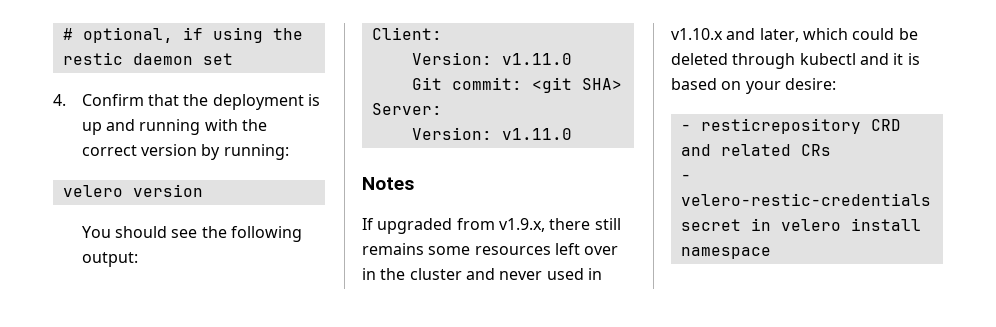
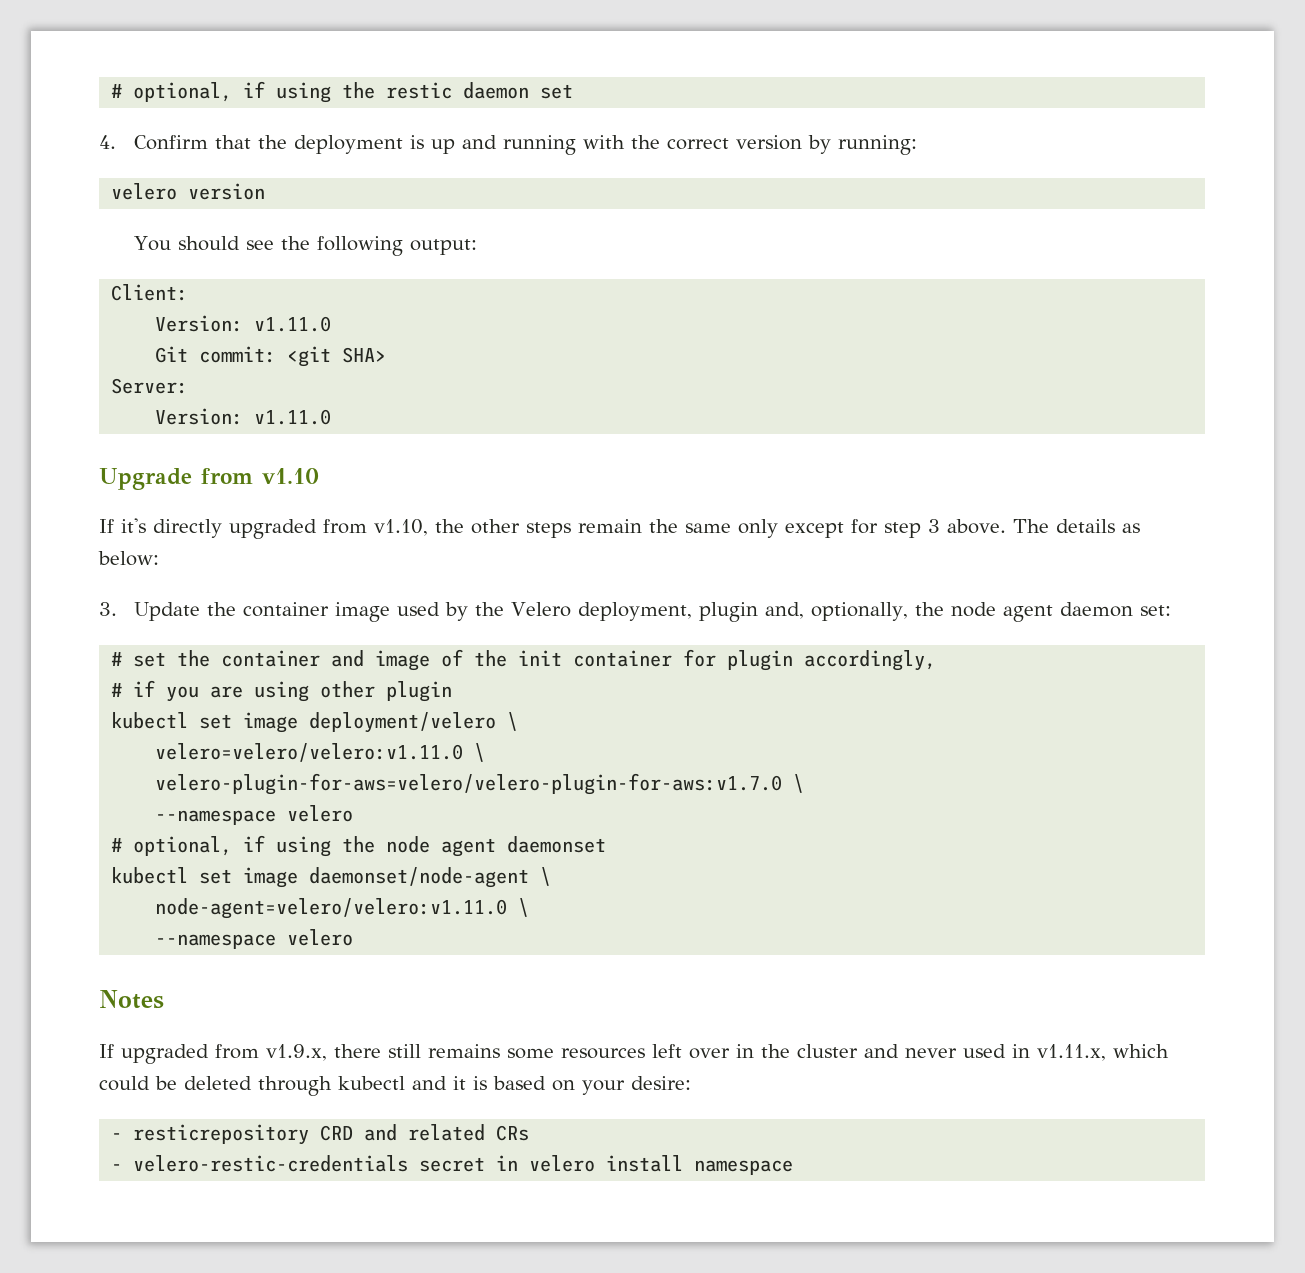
(572, 134) none -> [99,468,319,490] [99,518,1140,539] [98,551,159,566] [99,602,1172,622] [111,649,937,671] [111,680,453,702] [111,712,519,733] [155,743,486,762] [155,773,805,795] [155,805,354,825] [111,835,607,857] [111,867,552,888] [155,898,530,919] [155,929,354,949] // Upgrade from v1.10 // If it's directly upgraded from v1.10, the other steps remain the same only except for step 3 above. The details as below: // 3. Update the container image used by the Velero deployment, plugin and, optionally, the node agent daemon set: // # set the container and image of the init container for plugin accordingly, // # if you are using other plugin // kubectl set image deployment/velero \ // velero=velero/velero:v1.11.0 \ // velero-plugin-for-aws=velero/velero-plugin-for-aws:v1.7.0 \ // --namespace velero // # optional, if using the node agent daemonset // kubectl set image daemonset/node-agent \ // node-agent=velero/velero:v1.11.0 \ // --namespace velero
[671,28,799,42] v1.10.x and later, -> [1037,1044,1106,1061] v1.11.x,

